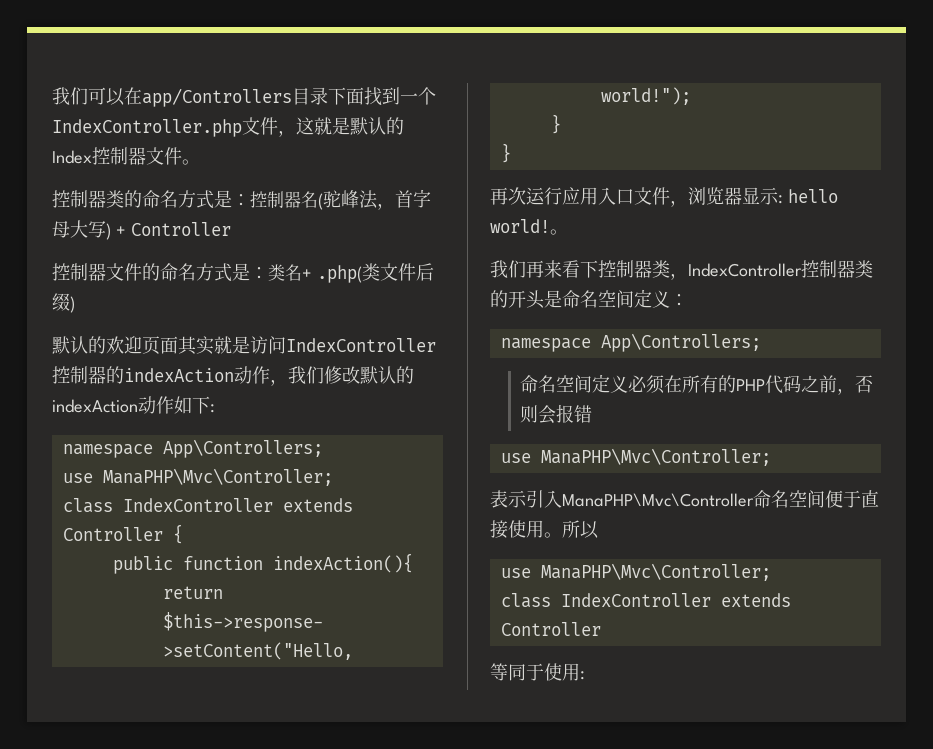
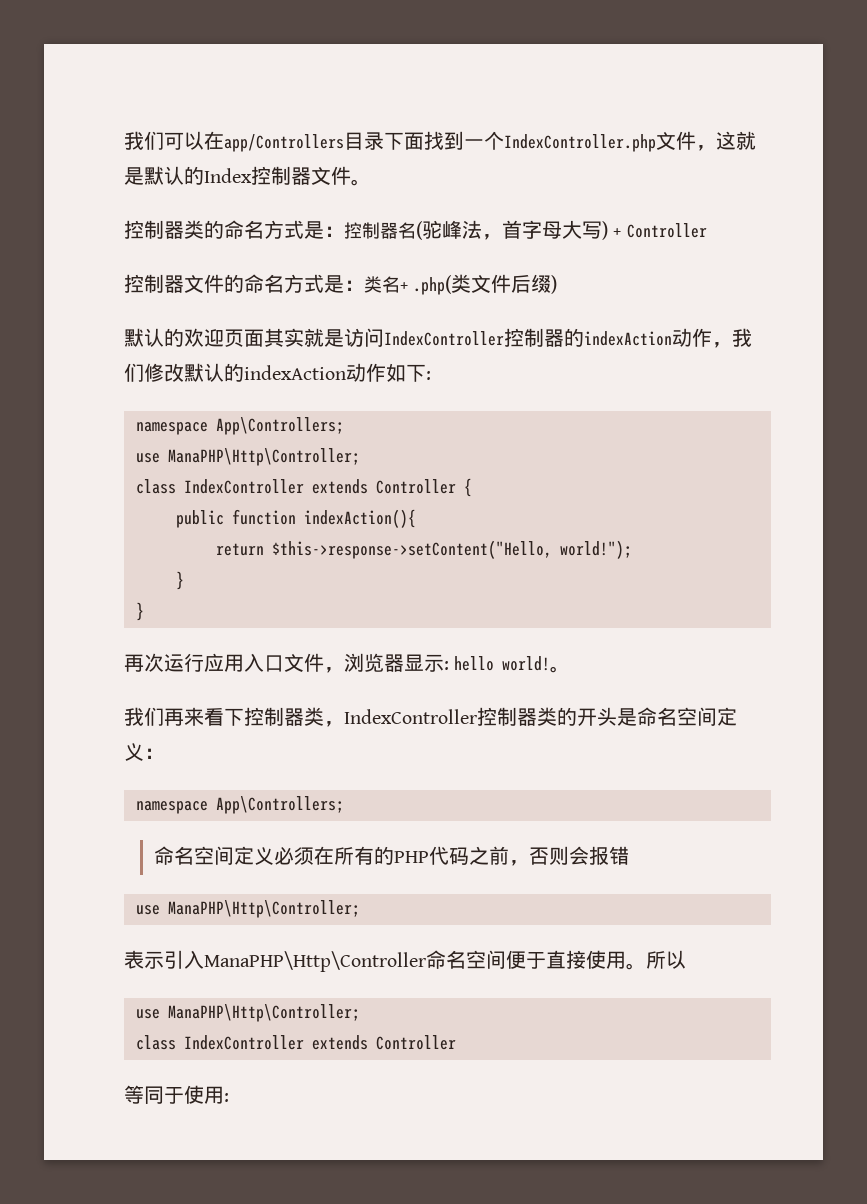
[102,468,333,486] ManaPHP\Mvc\Controller; -> [167,448,360,466] ManaPHP\Http\Controller;
[540,448,771,466] ManaPHP\Mvc\Controller; -> [167,900,360,918] ManaPHP\Http\Controller;
[562,493,754,507] ManaPHP\Mvc\Controller -> [204,951,426,972] ManaPHP\Http\Controller
[540,563,771,581] ManaPHP\Mvc\Controller; -> [167,1004,360,1022] ManaPHP\Http\Controller;

